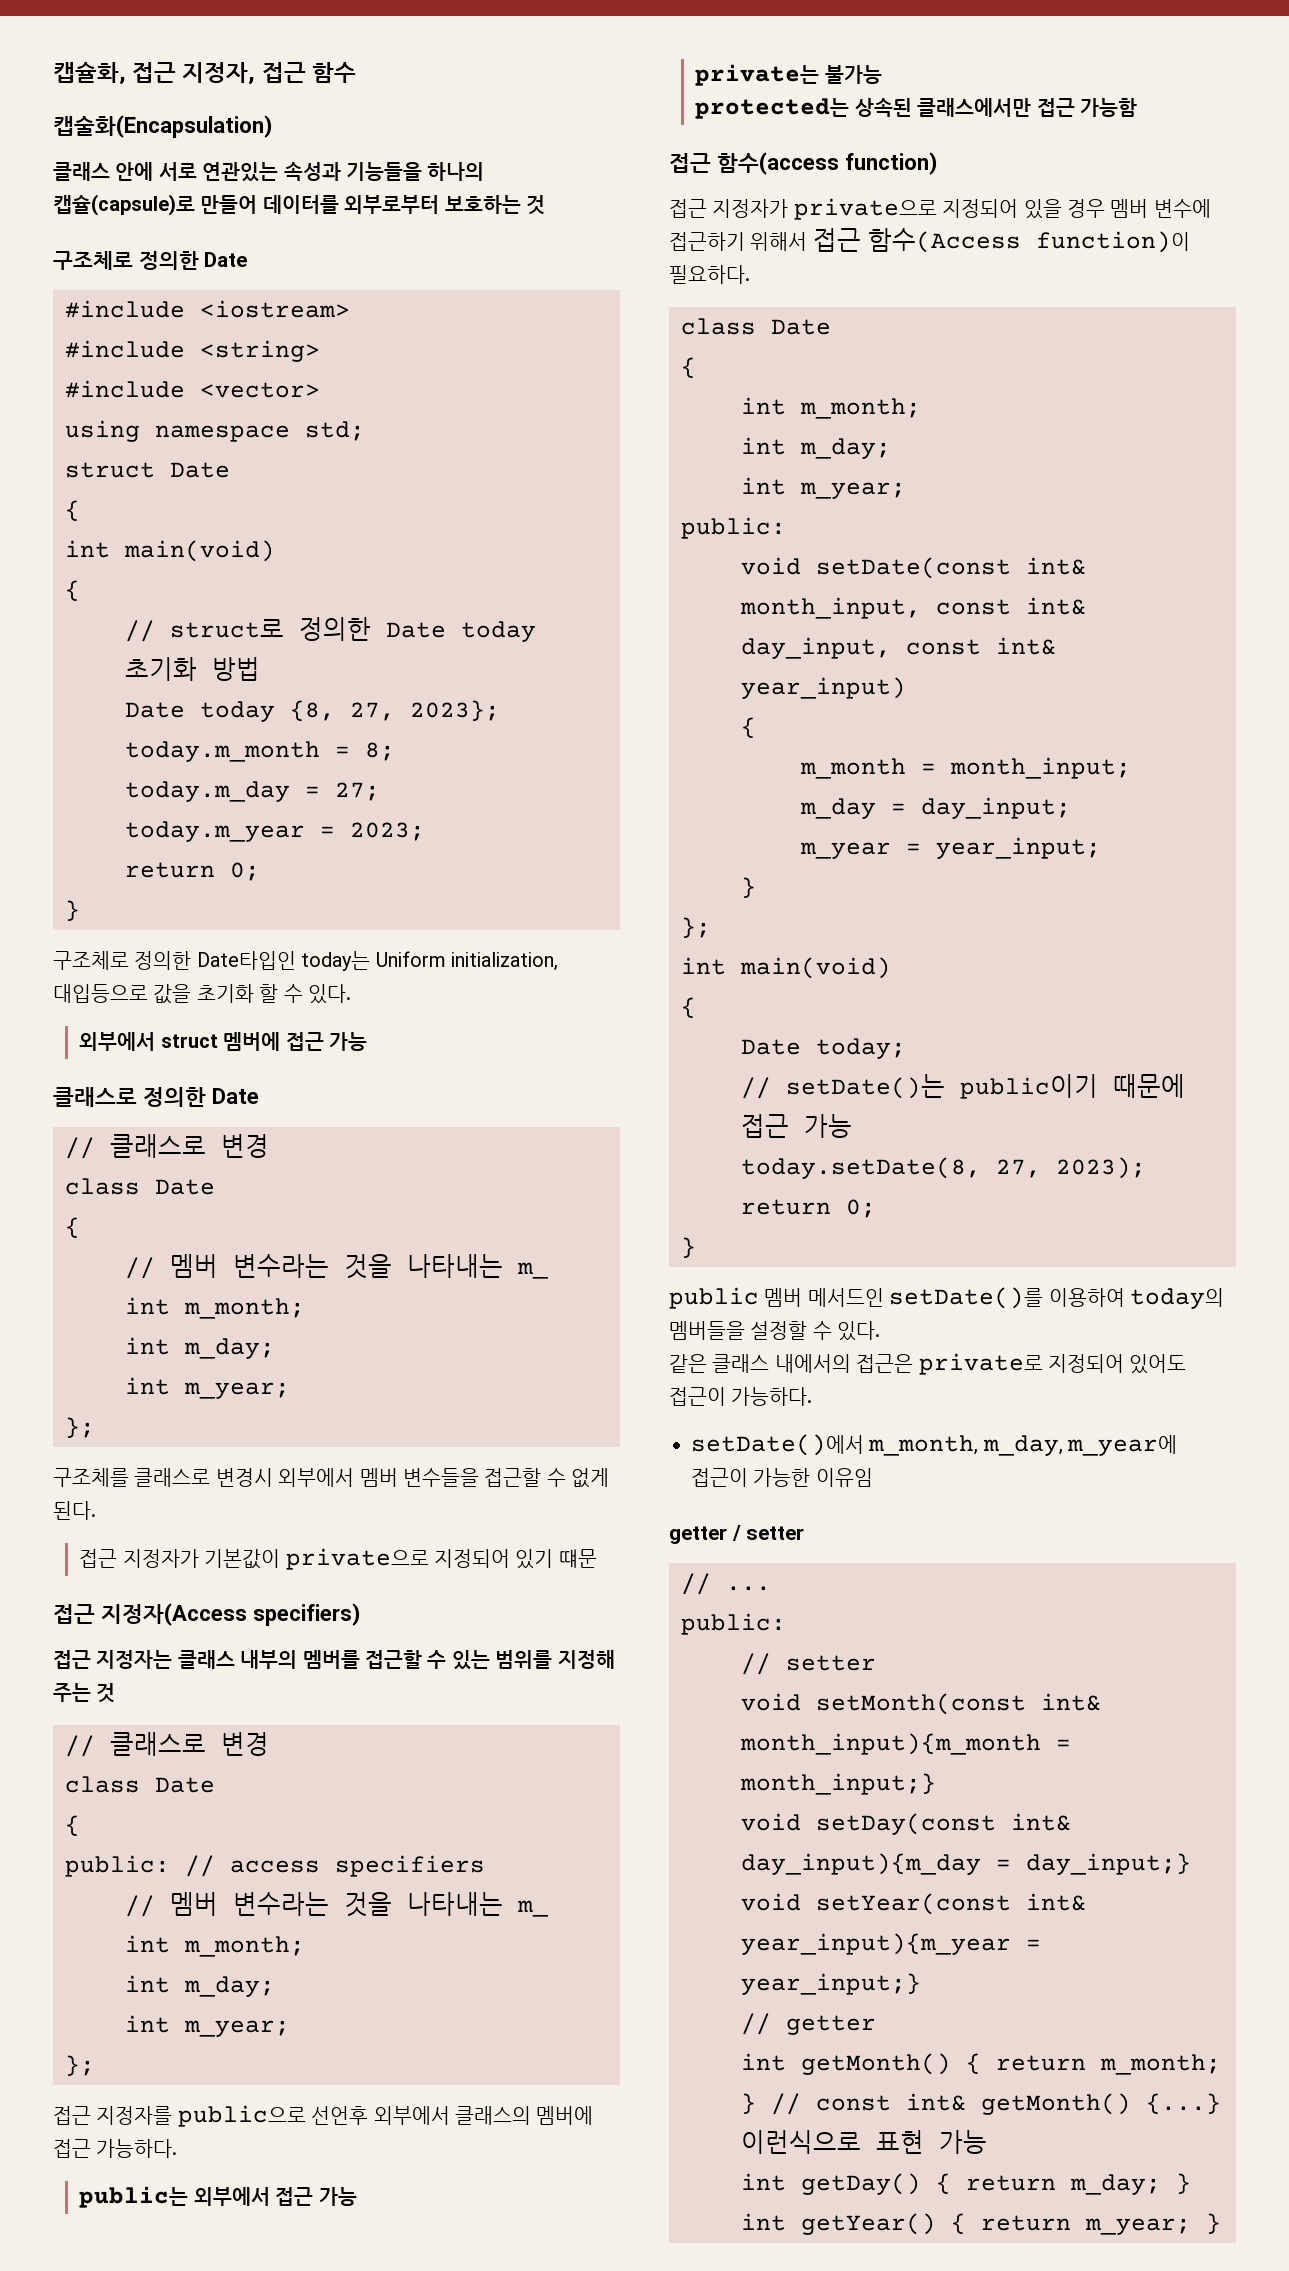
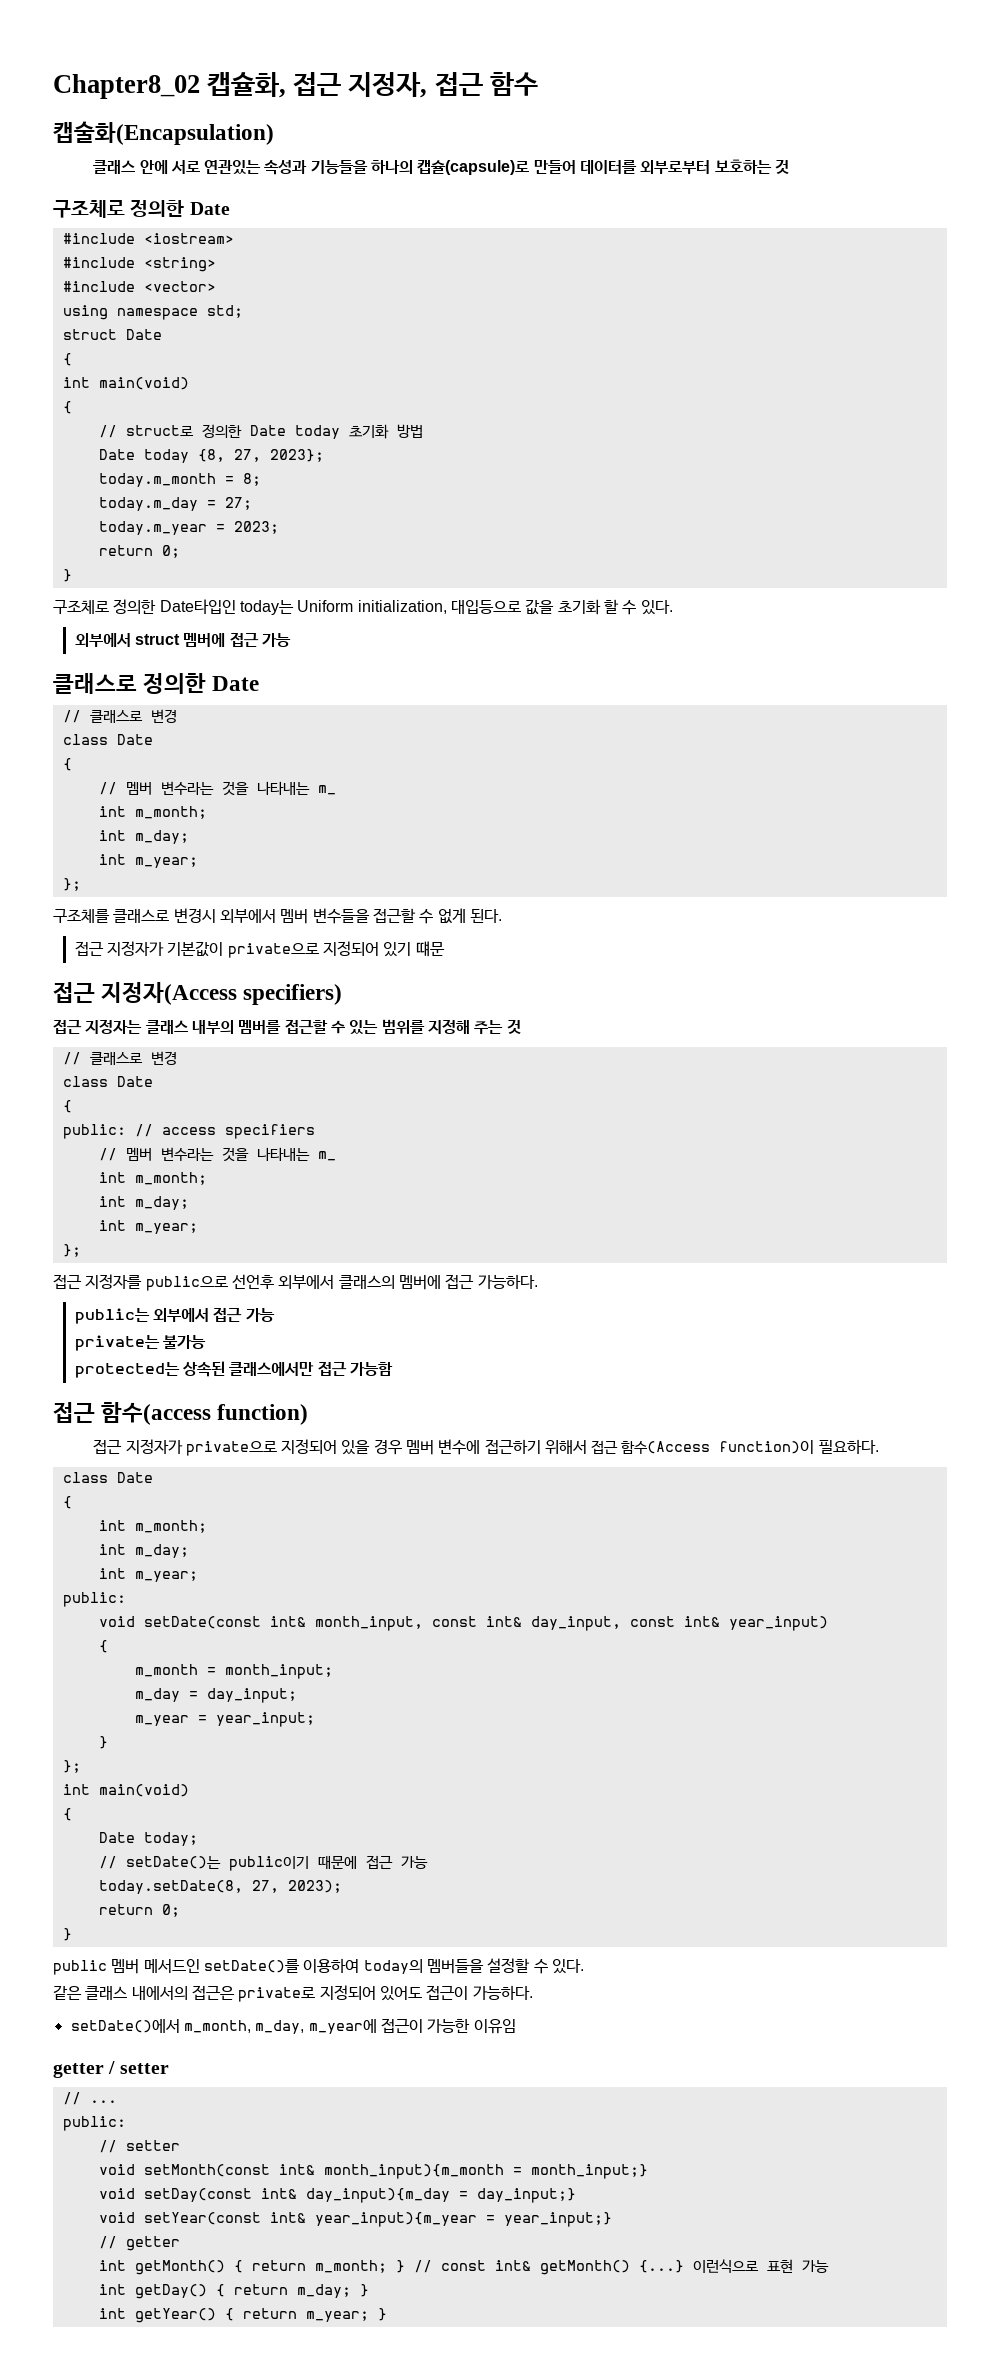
(53, 73) none -> [53,74,200,99] Chapter8_02

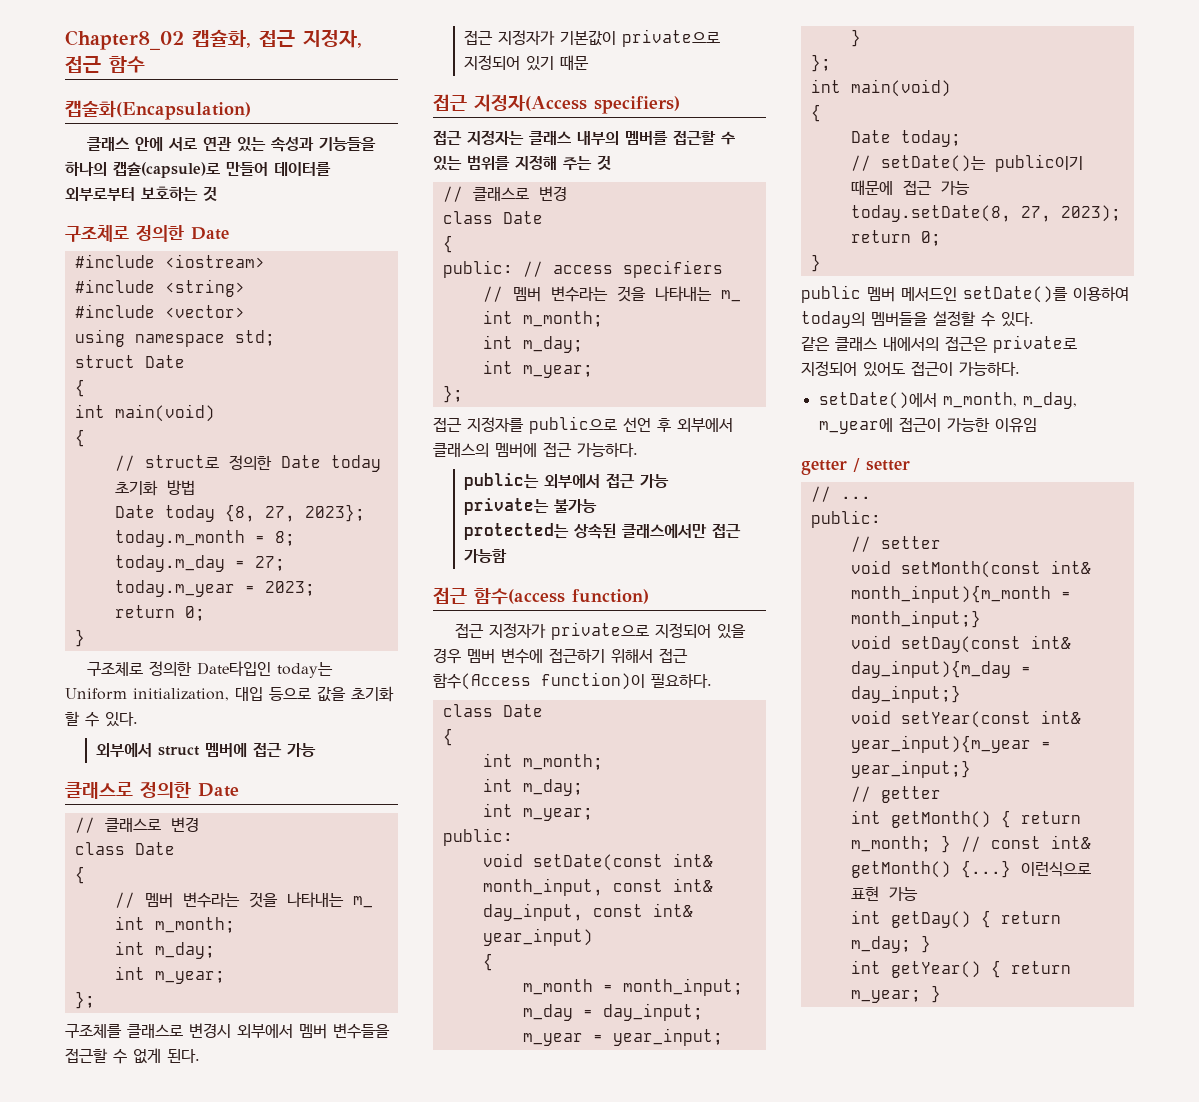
[204,160,262,175] 연관있는 -> [203,137,267,152] 연관 있는
[450,600,521,614] 대입등으로 -> [235,687,311,701] 대입 등으로
[415,941,445,957] 떄문 -> [559,55,589,70] 때문
[231,1274,274,1289] 선언후 -> [623,417,671,432] 선언 후

